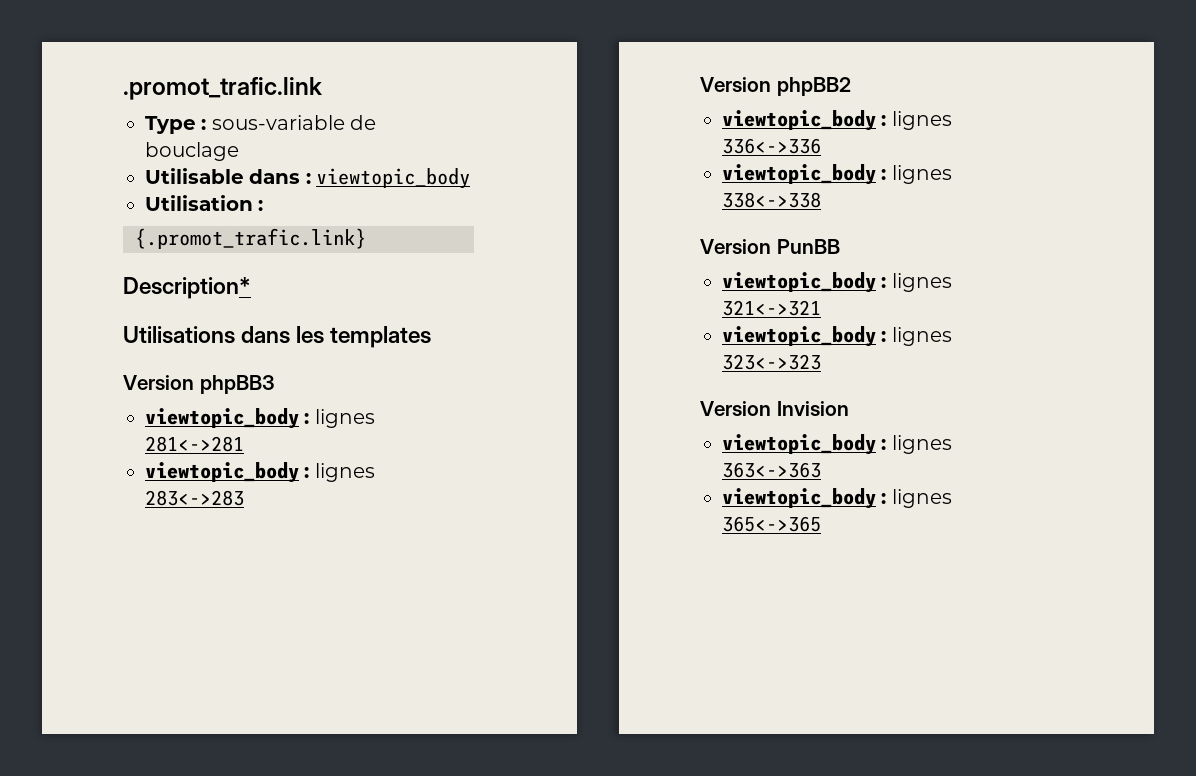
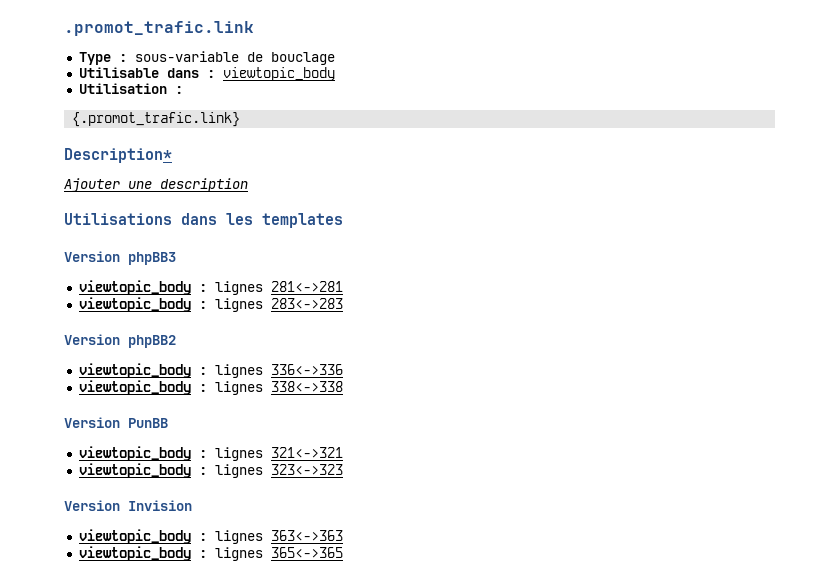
(251, 288) none -> [64,178,248,192] // Ajouter une description

